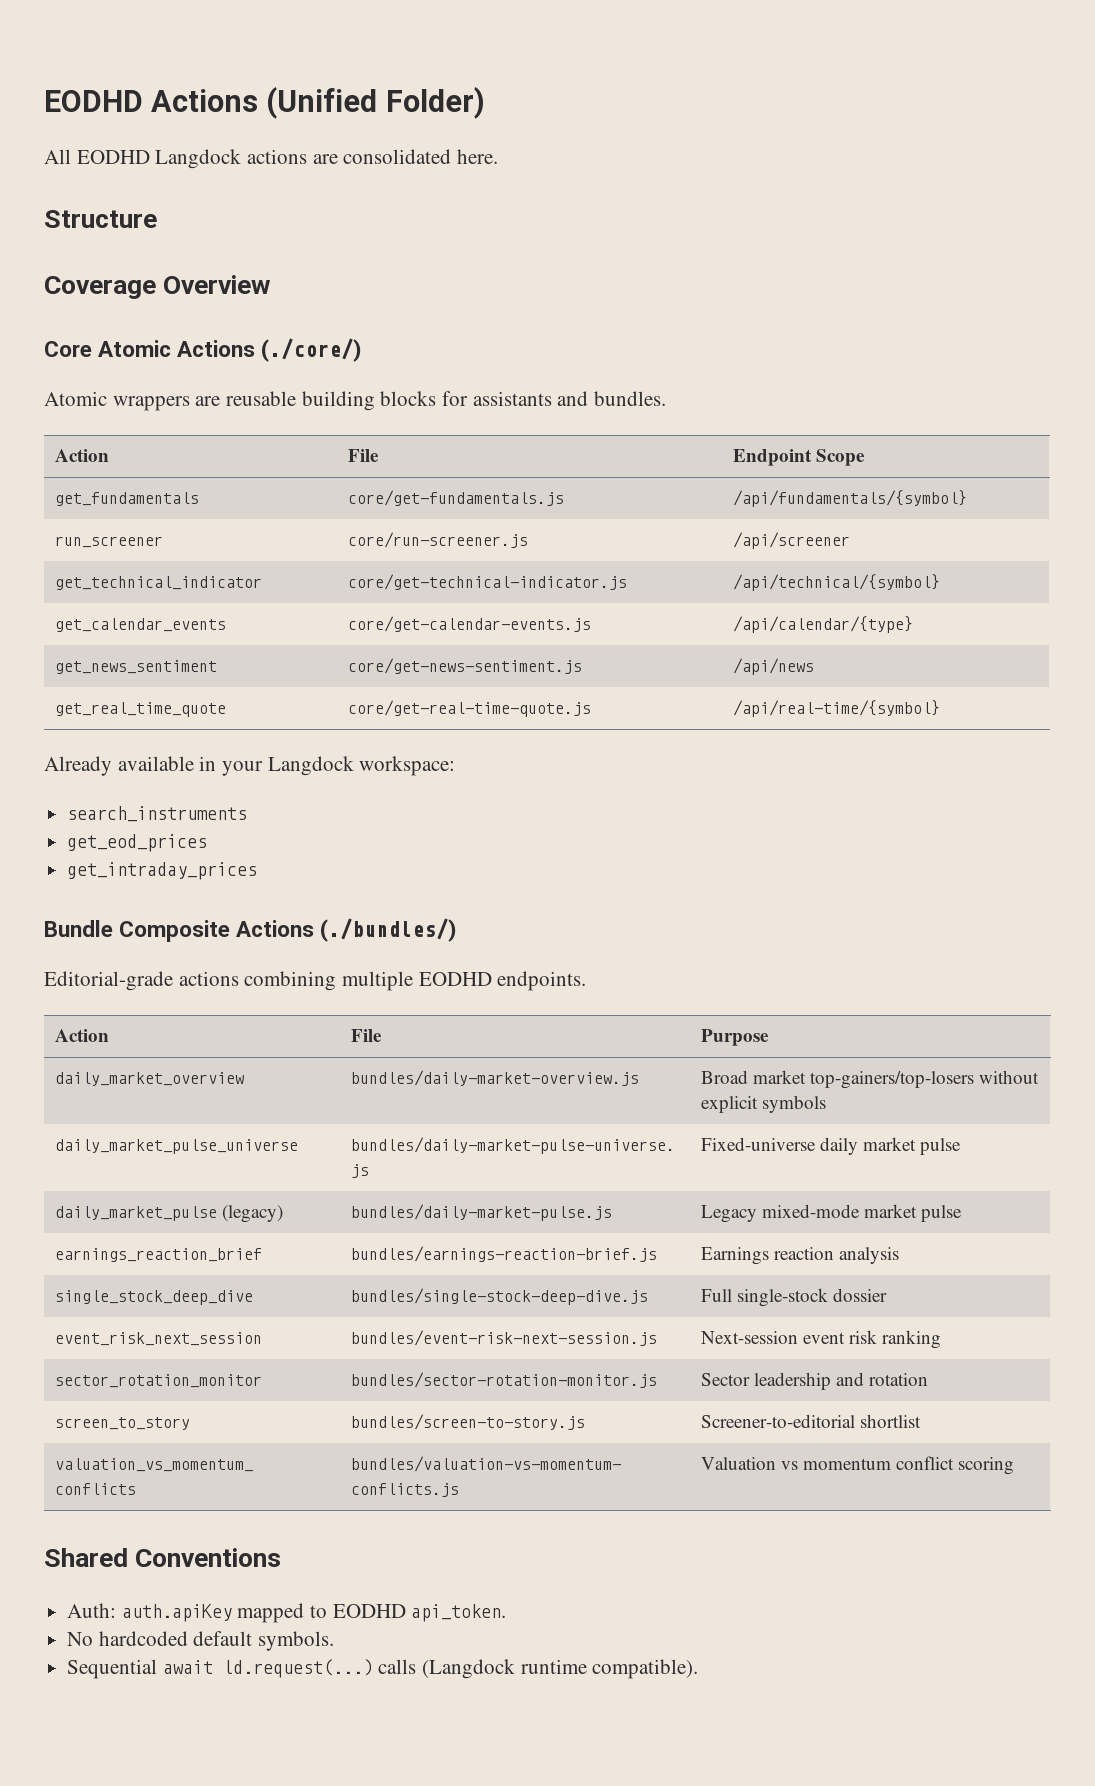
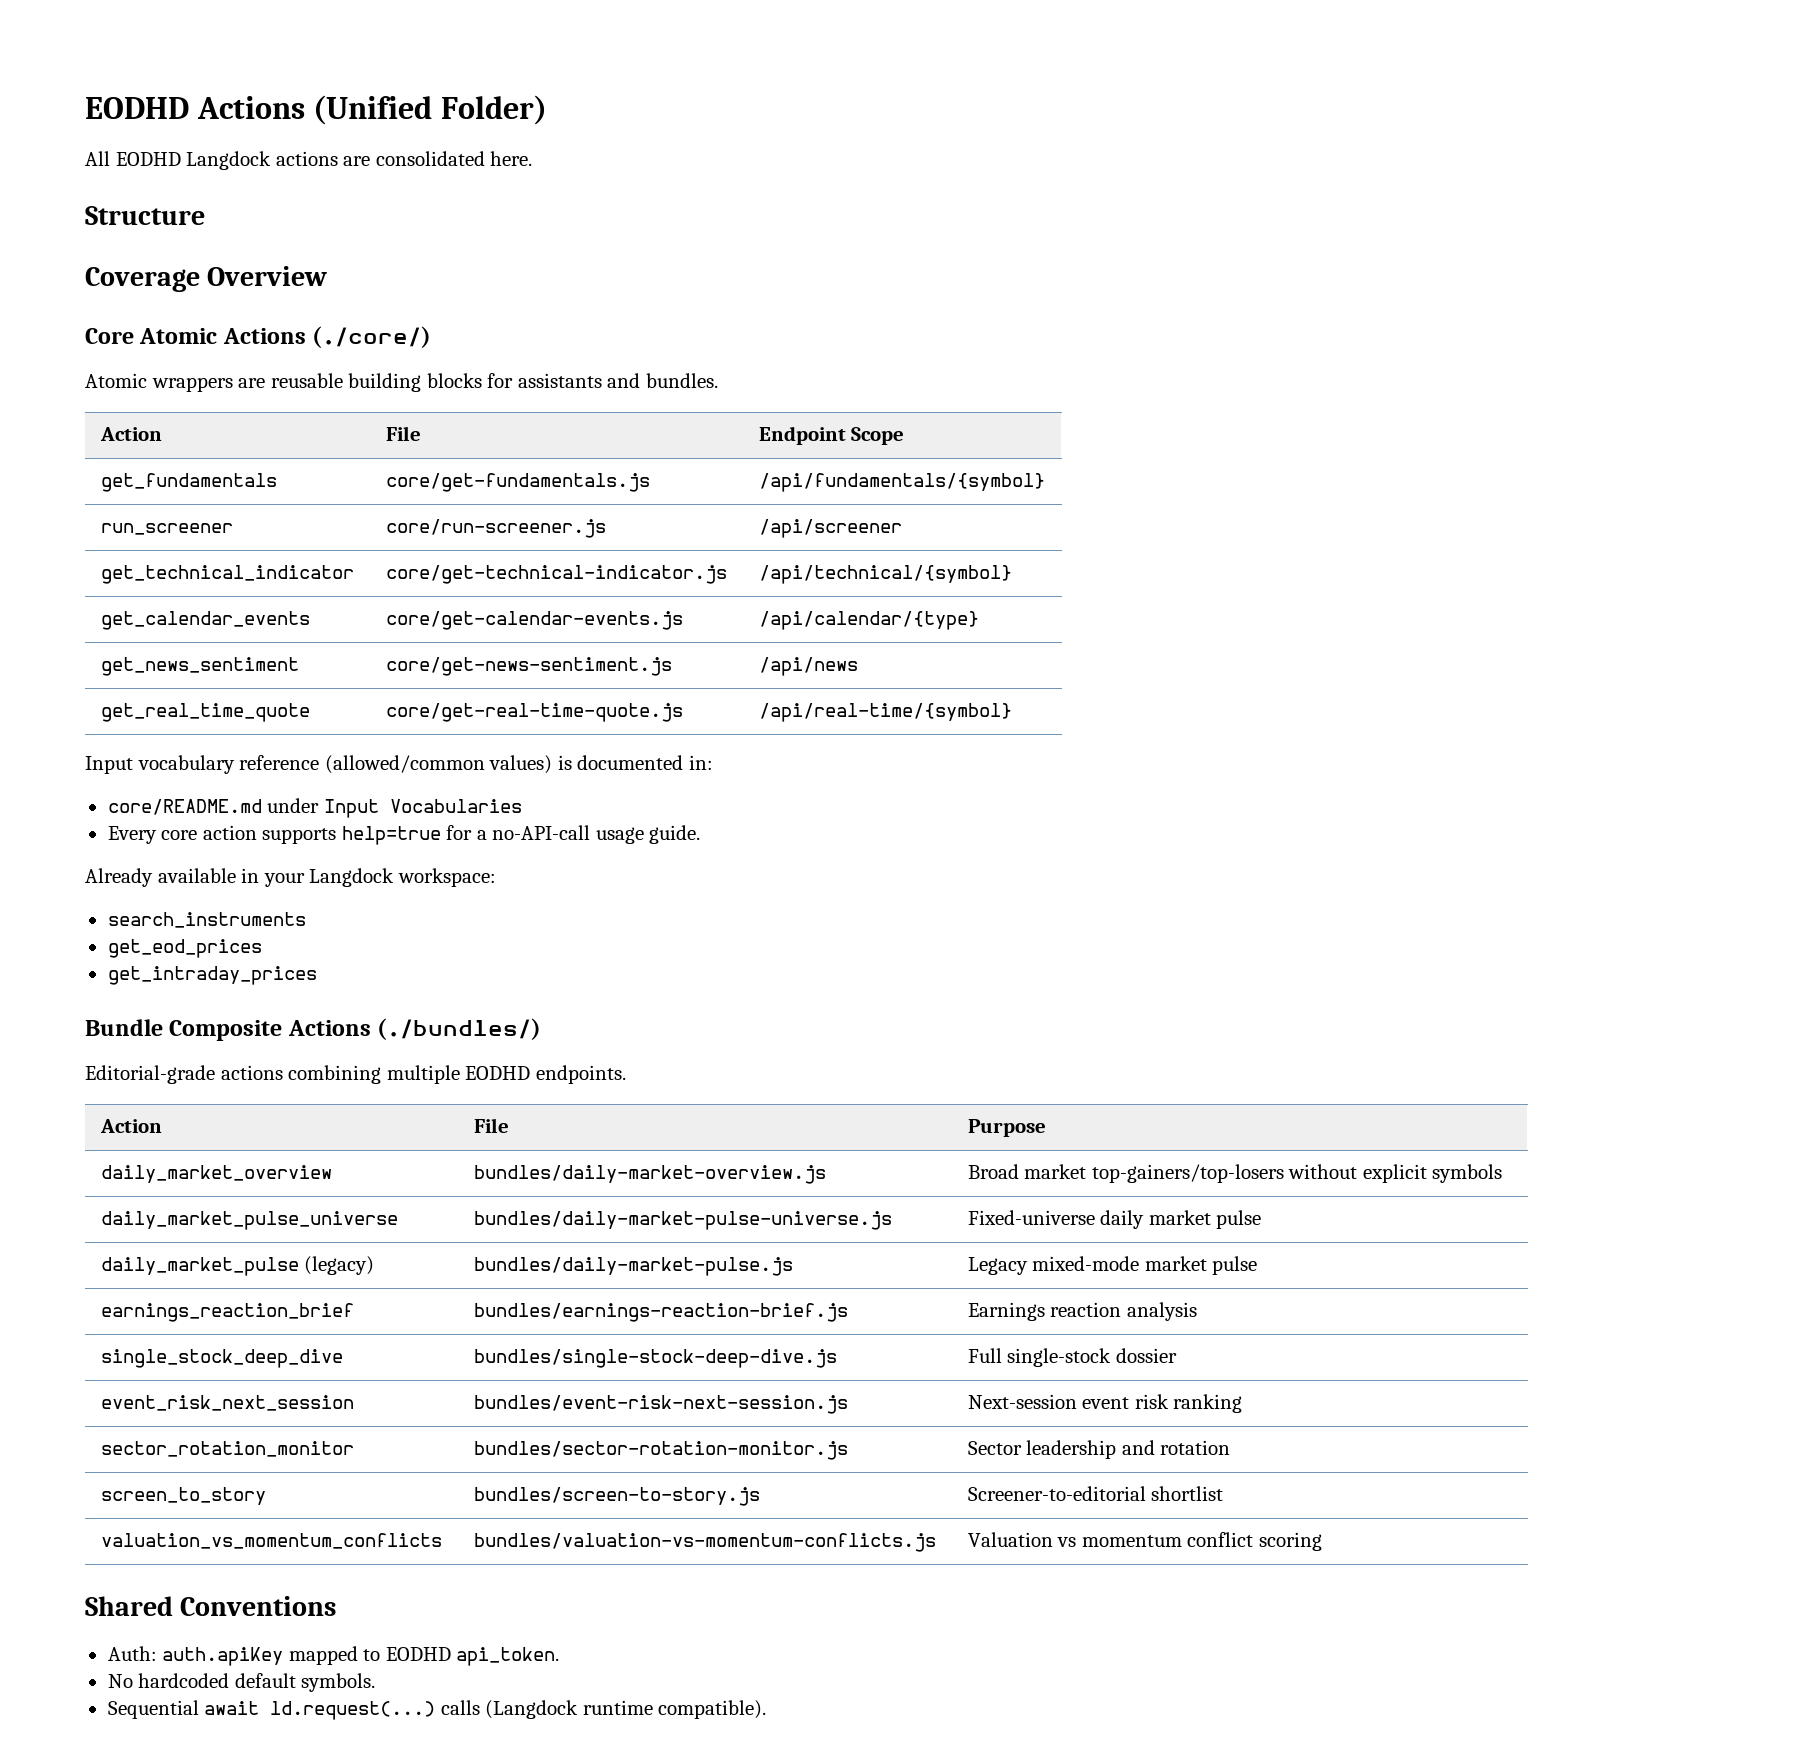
(940, 708) none -> [85,755,713,774] [107,798,522,818] [107,825,701,845] // Input vocabulary reference (allowed/common values) is documented in: // core/README.md under Input Vocabularies // Every core action supports help=true for a no-API-call usage guide.

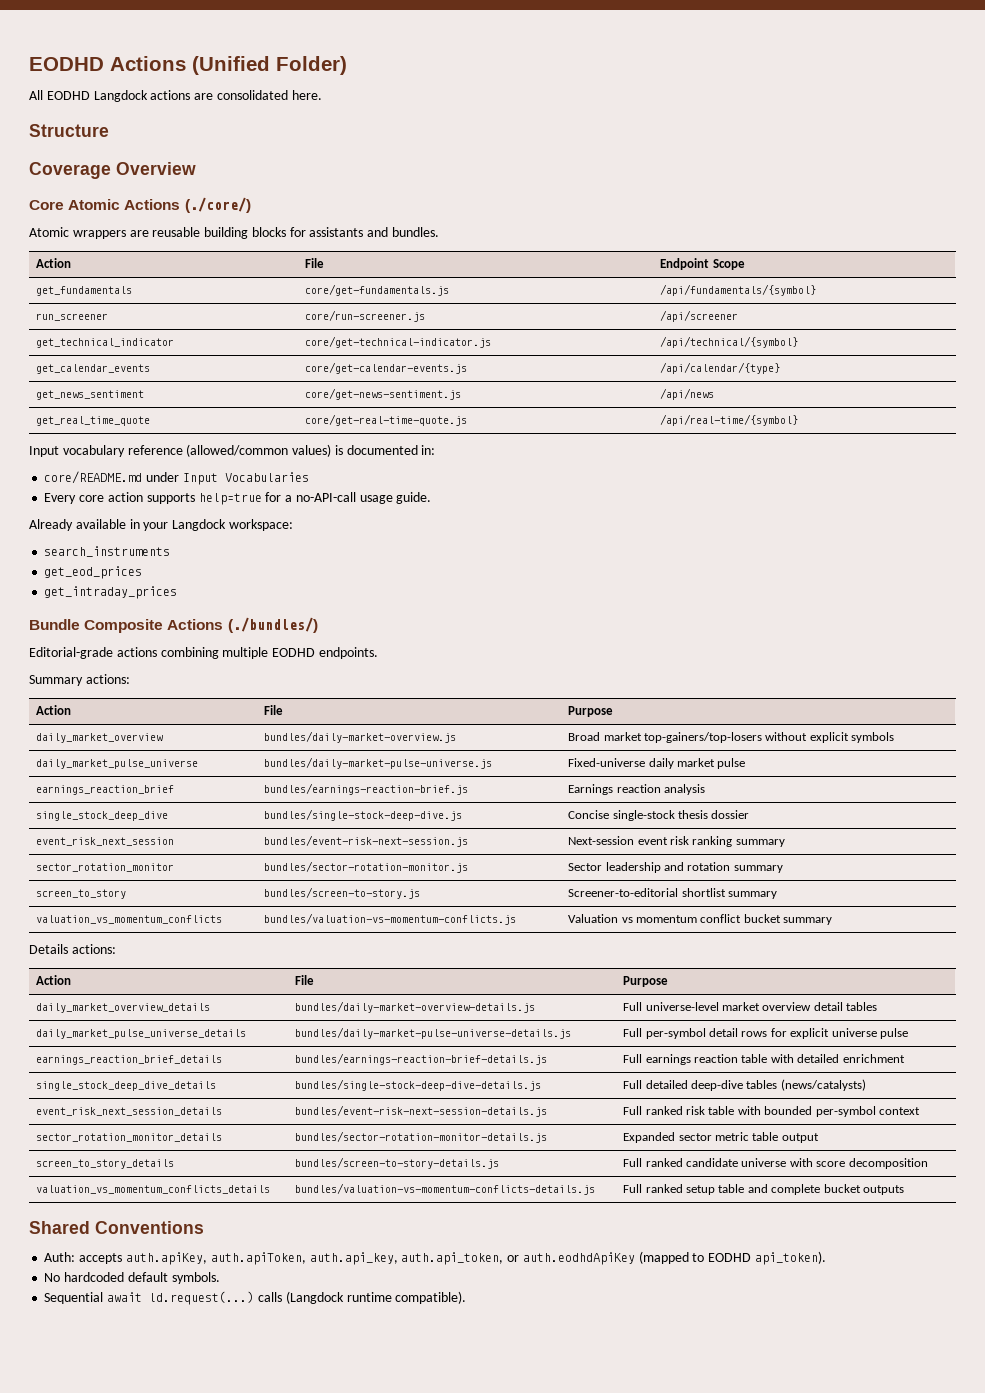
(626, 1074) none -> [29,674,130,686] // Summary actions:
[100,1256,375,1276] [473,1257,793,1276] [967,1256,1258,1275] // daily_market_pulse (legacy) | bundles/daily-market-pulse.js | Legacy mixed-mode market pulse -> (746, 763) none
[967,1348,1112,1367] Full single-stock -> [568,810,709,821] Concise single-stock thesis
(1243, 1403) none -> [735,839,785,847] summary
(1231, 1447) none -> [733,865,783,873] summary
(1224, 1493) none -> [728,891,778,899] summary
[1258,1532,1322,1551] [85,1596,337,1616] [107,1646,358,1666] scoring // Shared Conventions // Auth: auth.apiKey mapped -> [743,914,833,925] [29,944,116,954] [36,975,72,985] [295,975,315,985] [623,976,669,987] [36,1003,211,1013] [295,1001,536,1013] [623,1002,878,1011] [36,1029,247,1039] [295,1027,572,1039] [623,1028,908,1039] [36,1055,223,1065] [295,1053,548,1065] [623,1054,905,1065] [36,1081,217,1091] [295,1079,542,1091] [623,1079,866,1091] [36,1107,223,1116] [295,1105,548,1117] [623,1106,920,1117] [36,1133,223,1142] [295,1131,548,1143] [623,1132,819,1143] [36,1159,175,1169] [295,1157,500,1169] [623,1158,928,1169] [36,1185,271,1194] [295,1183,596,1195] [623,1184,904,1195] [29,1221,204,1234] [44,1251,689,1265] bucket summary // Details actions: // Action | File | Purpose // daily_market_overview_details | bundles/daily-market-overview-details.js | Full universe-level market overview detail tables // daily_market_pulse_universe_details | bundles/daily-market-pulse-universe-details.js | Full per-symbol detail rows for explicit universe pulse // earnings_reaction_brief_details | bundles/earnings-reaction-brief-details.js | Full earnings reaction table with detailed enrichment // single_stock_deep_dive_details | bundles/single-stock-deep-dive-details.js | Full detailed deep-dive tables (news/catalysts) // event_risk_next_session_details | bundles/event-risk-next-session-details.js | Full ranked risk table with bounded per-symbol context // sector_rotation_monitor_details | bundles/sector-rotation-monitor-details.js | Expanded sector metric table output // screen_to_story_details | bundles/screen-to-story-details.js | Full ranked candidate universe with score decomposition // valuation_vs_momentum_conflicts_details | bundles/valuation-vs-momentum-conflicts-details.js | Full ranked setup table and complete bucket outputs // Shared Conventions // Auth: accepts auth.apiKey, auth.apiToken, auth.api_key, auth.api_token, or auth.eodhdApiKey (mapped
[456,1647,560,1666] api_token. -> [754,1251,826,1265] api_token).

